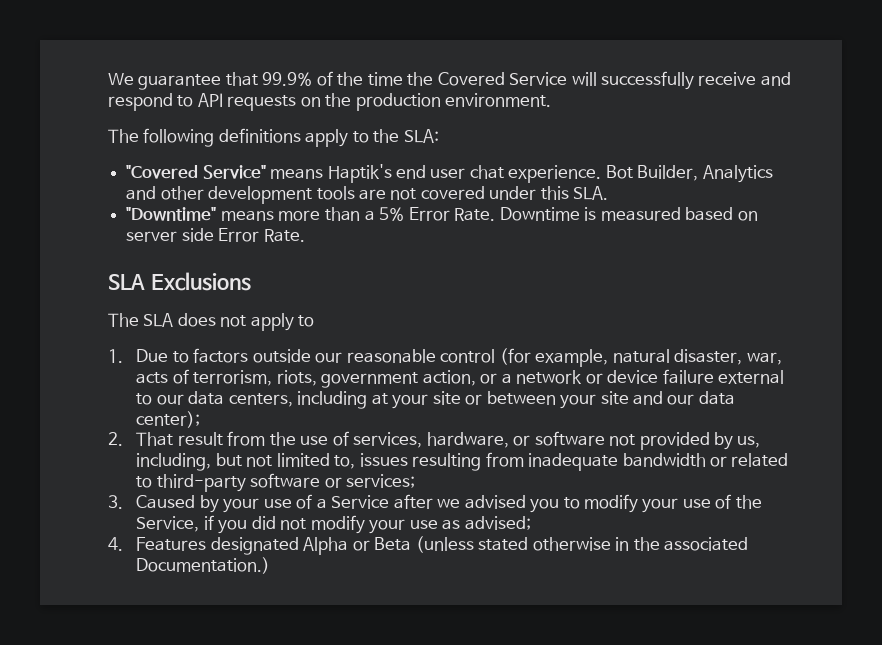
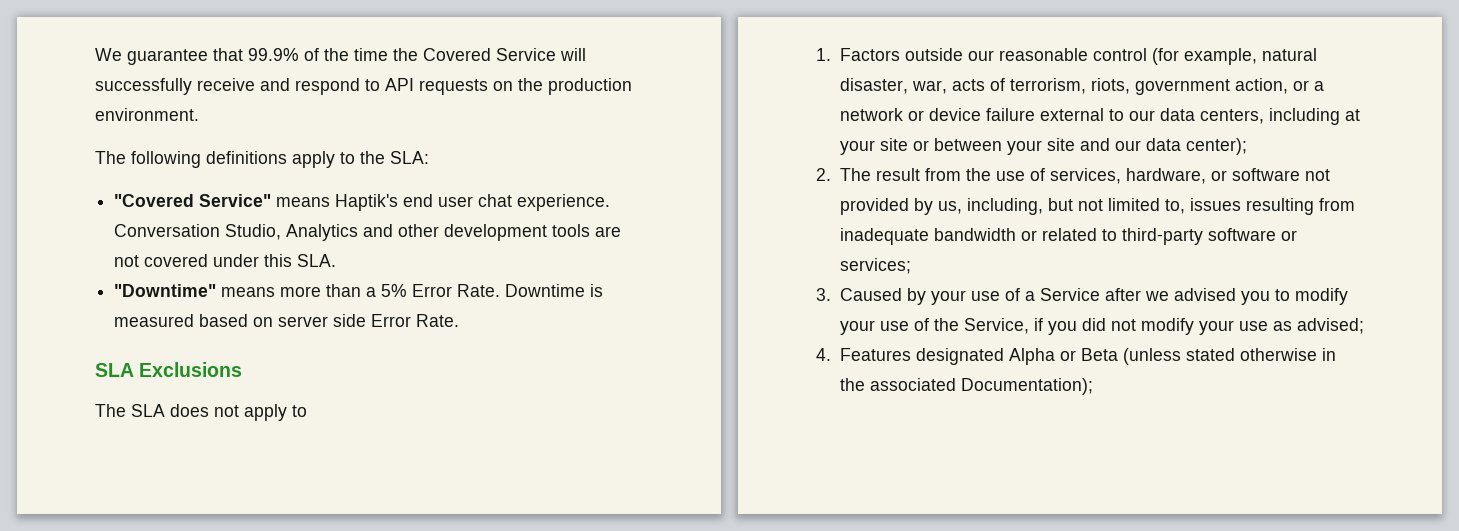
[605,165,699,181] Bot Builder, -> [114,224,282,240] Conversation Studio,
[136,348,249,363] Due to factors -> [839,48,900,61] Factors
[136,432,174,446] That -> [839,168,871,181] The
[136,557,271,574] Documentation.) -> [960,378,1093,395] Documentation);

